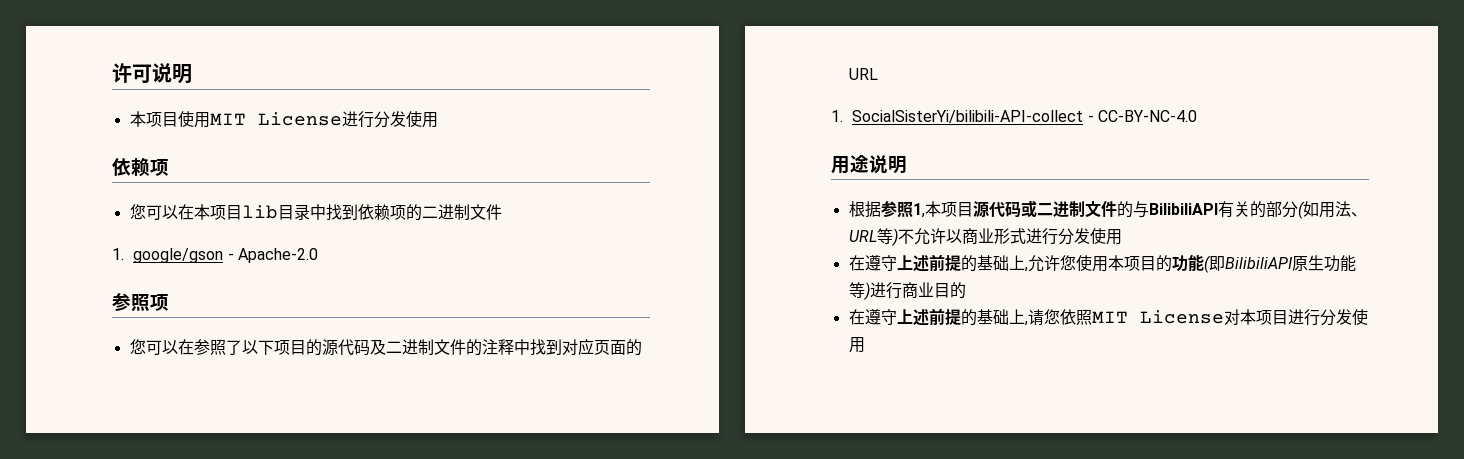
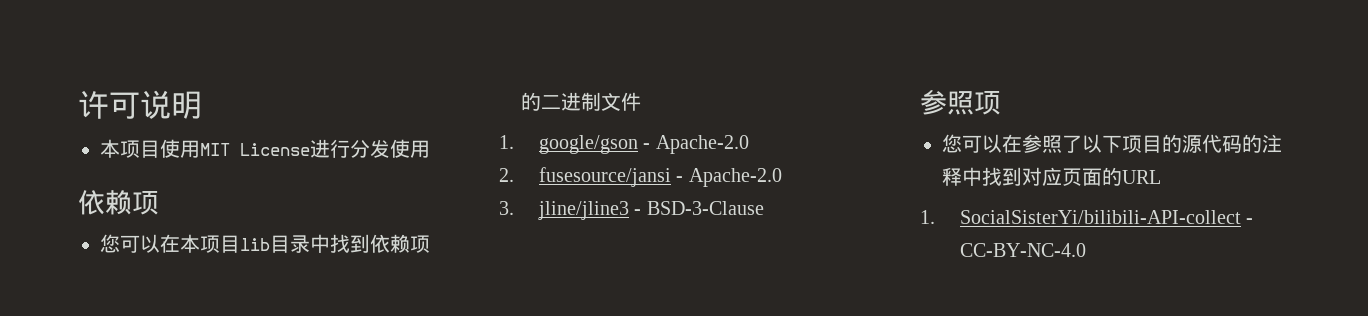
(318, 255) none -> [499,167,782,187] [499,201,764,220] // 2. fusesource/jansi - Apache-2.0 // 3. jline/jline3 - BSD-3-Clause
[369,339,466,355] 及二进制文件 -> (1242, 144) none
[831,155,907,174] [848,200,1367,219] [848,228,1122,246] [848,254,1356,273] [848,282,966,300] [848,308,1368,326] [848,337,865,353] // 用途说明 // 根据参照1,本项目源代码或二进制文件的与BilibiliAPI有关的部分(如用法、URL等)不允许以商业形式进行分发使用 // 在遵守上述前提的基础上,允许您使用本项目的功能(即BilibiliAPI原生功能等)进行商业目的 // 在遵守上述前提的基础上,请您依照MIT License对本项目进行分发使用 -> (1086, 250) none

